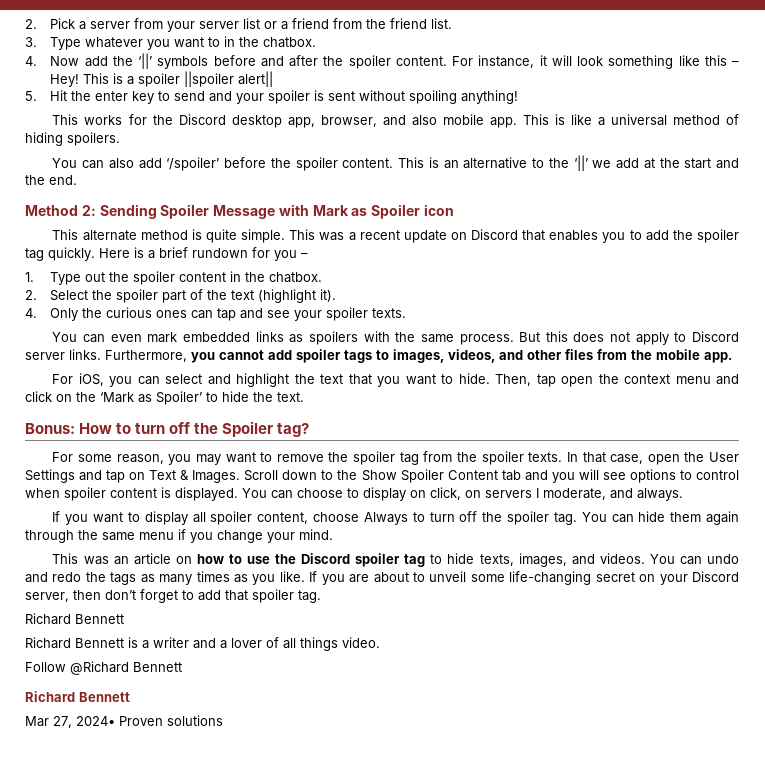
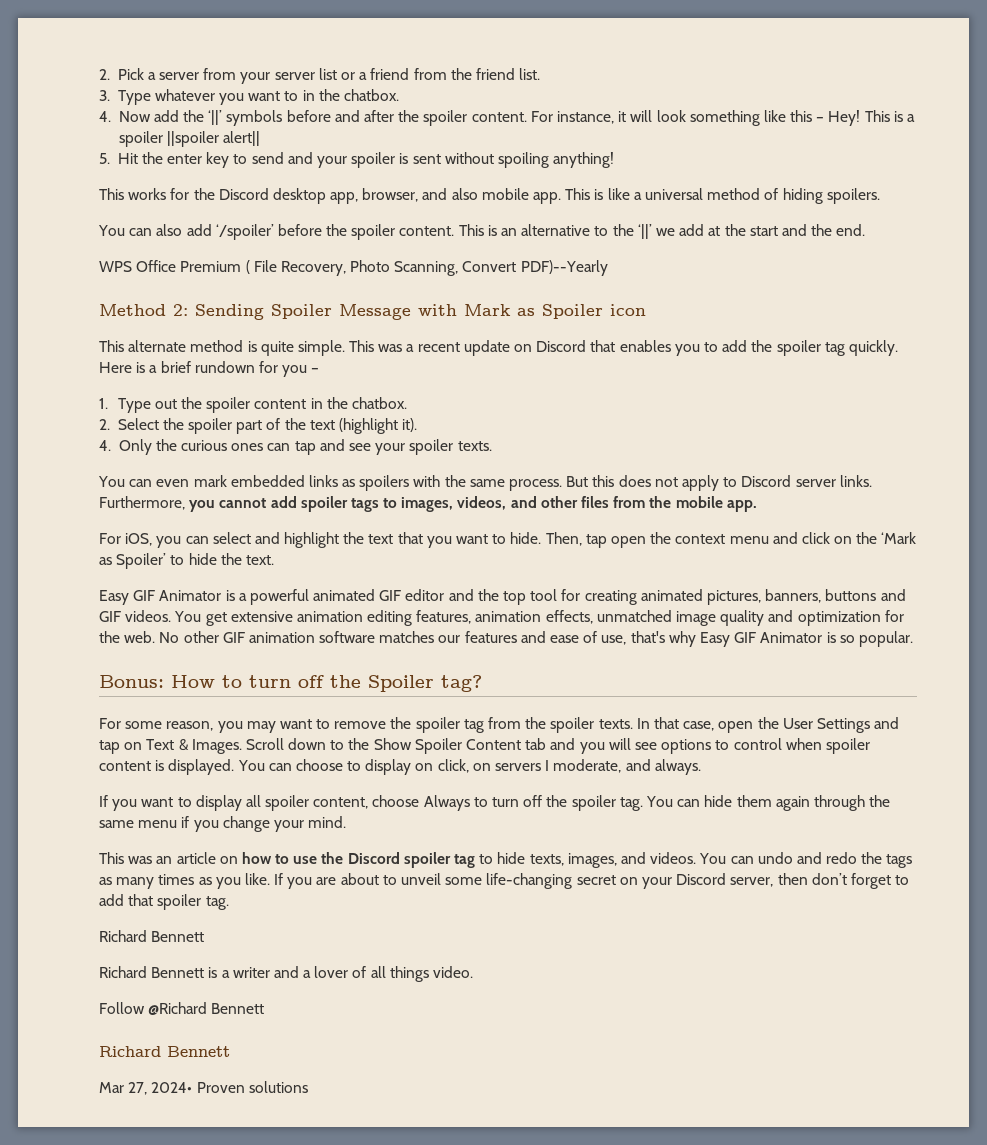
(77, 180) none -> [99,260,608,276] // WPS Office Premium ( File Recovery, Photo Scanning, Convert PDF)--Yearly
(304, 397) none -> [99,589,906,605] [99,610,904,626] [99,631,913,647] // Easy GIF Animator is a powerful animated GIF editor and the top tool for creating animated pictures, banners, buttons and GIF videos. You get extensive animation editing features, animation effects, unmatched image quality and optimization for the web. No other GIF animation software matches our features and ease of use, that's why Easy GIF Animator is so popular.

